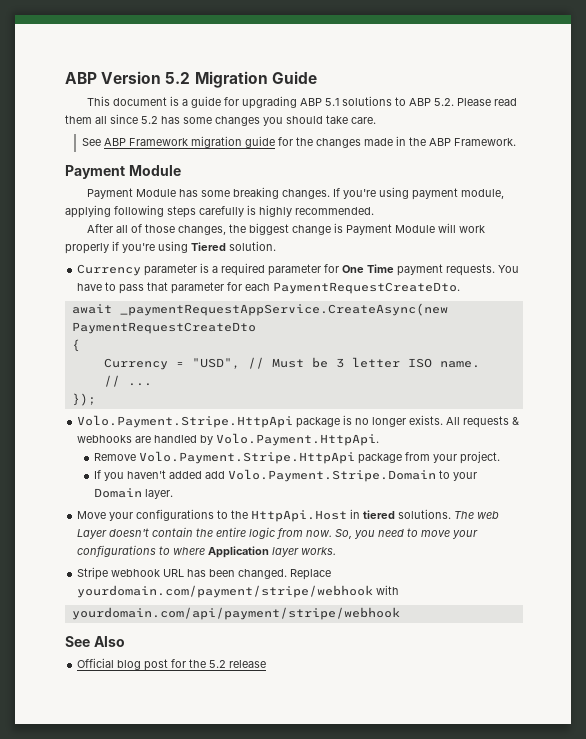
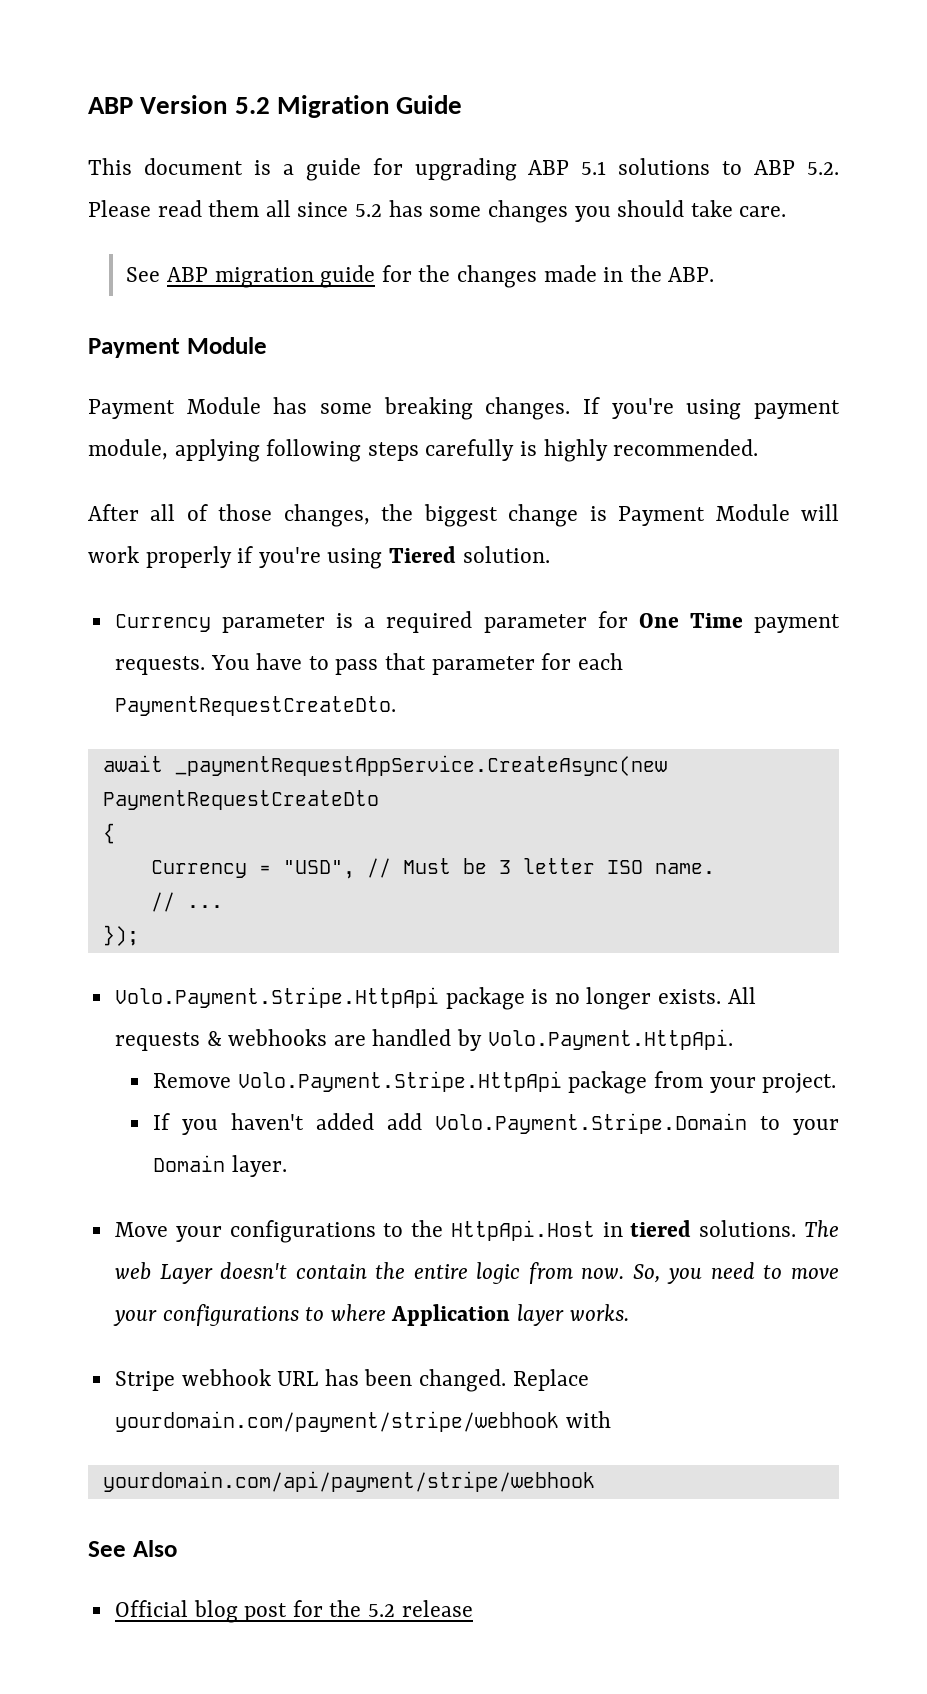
[128,138,188,146] Framework -> (208, 274) none
[428,138,516,146] ABP Framework. -> [668,267,715,282] ABP.

